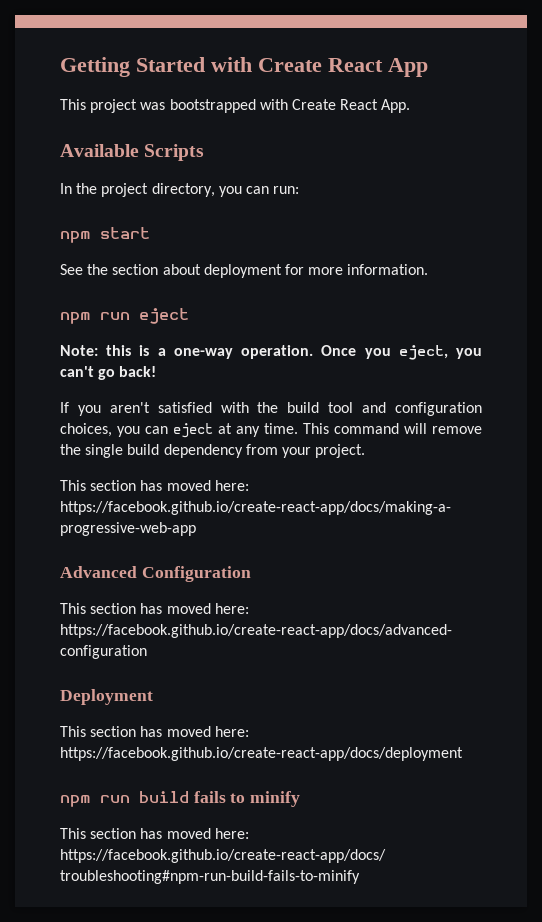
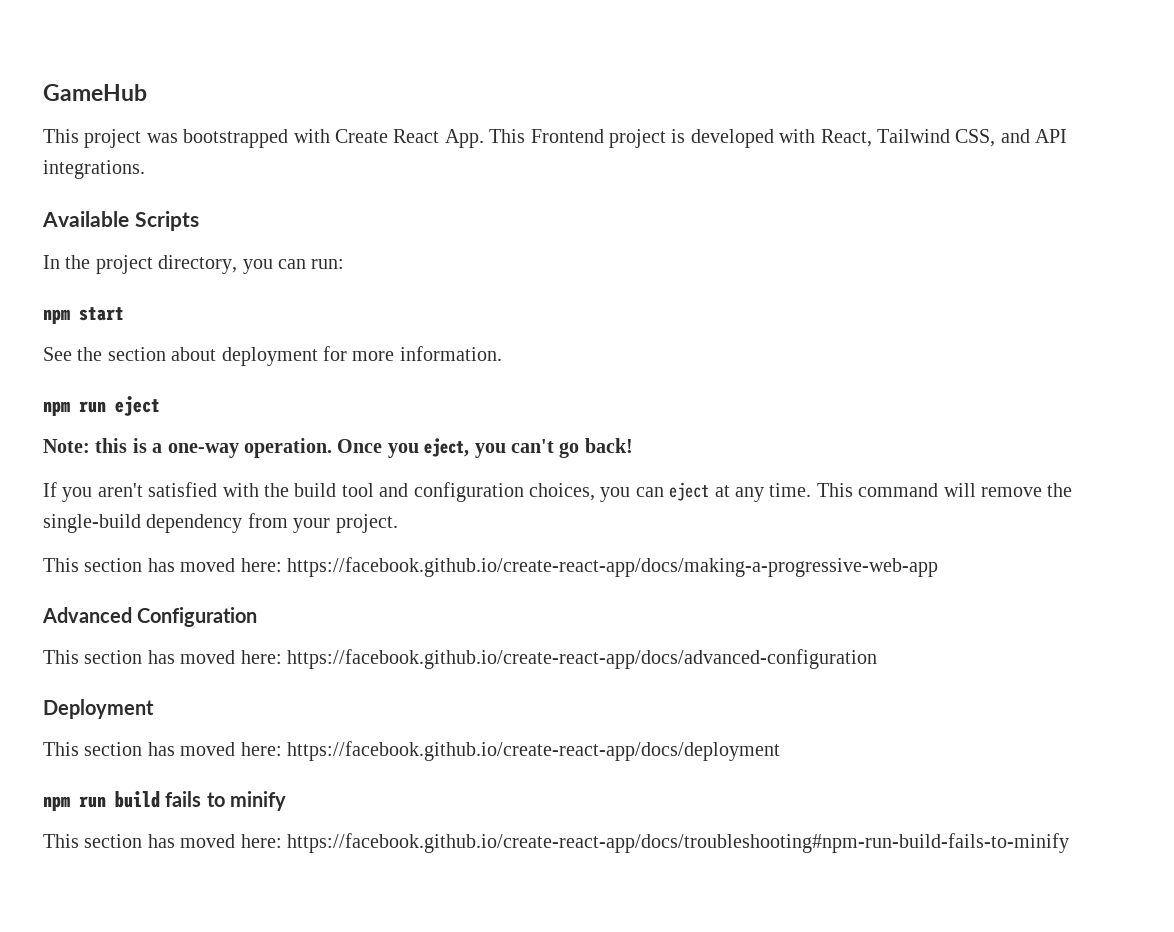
[60,57,428,77] Getting Started with Create React App -> [43,84,147,101] GameHub
(411, 106) none -> [489,129,1068,148] [43,160,145,179] This Frontend project is developed with React, Tailwind CSS, and API integrations.
[85,444,160,458] single build -> [43,514,141,533] single-build

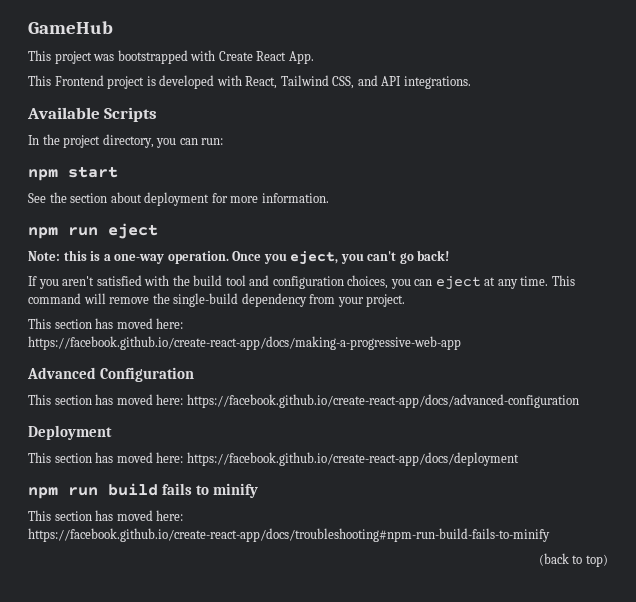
(484, 138) none -> (314, 57) //
(1069, 843) none -> [538,553,608,567] // (back to top)

